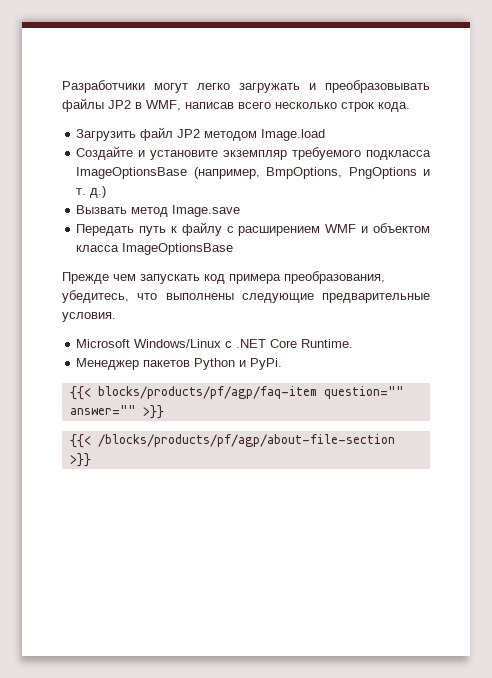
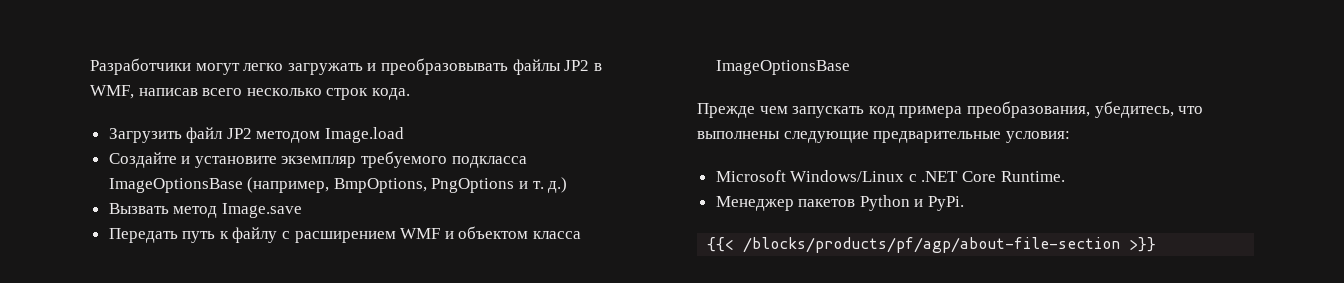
[62,312,116,322] условия. -> [1005,131,1070,143] условия:
[69,386,404,400] [69,405,164,419] // {{< blocks/products/pf/agp/faq-item question="" answer="" >}} -> (965, 203) none

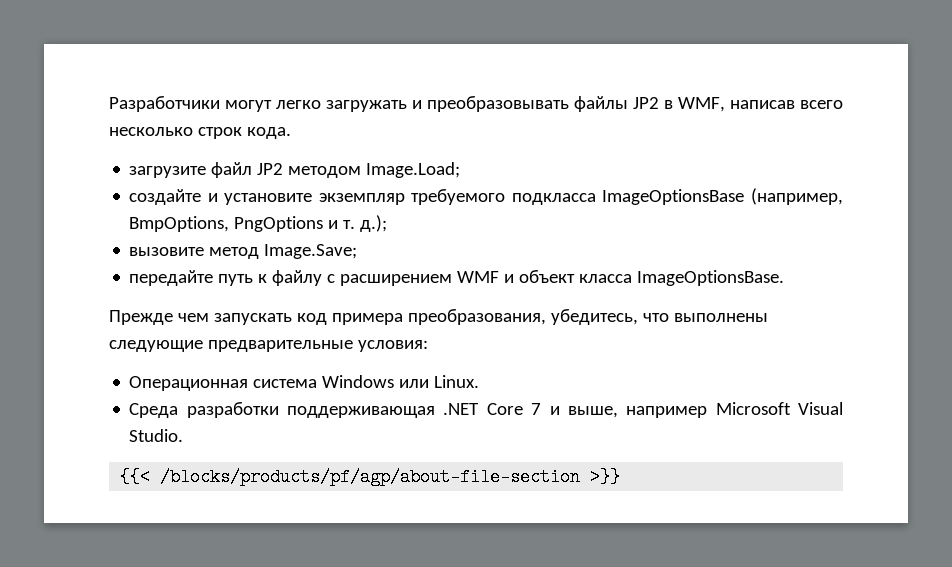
[108,128,182,143] Загрузить -> [129,166,207,178] загрузите
[325,127,405,143] [108,152,177,168] Image.load // Создайте -> [366,162,461,178] [129,189,202,205] Image.Load; // создайте
[548,177,568,193] [108,203,302,218] [108,228,178,243] д.) // Вызвать метод Image.save // Передать -> [360,215,388,232] [129,244,358,259] [129,270,214,286] д.); // вызовите метод Image.Save; // передайте
[458,226,582,239] [715,60,850,75] объектом класса ImageOptionsBase -> [519,270,785,286] объект класса ImageOptionsBase.
[715,170,1065,182] [715,195,965,211] Microsoft Windows/Linux с .NET Core Runtime. // Менеджер пакетов Python и PyPi. -> [129,375,480,391] [129,402,843,418] [129,429,184,442] Операционная система Windows или Linux. // Среда разработки поддерживающая .NET Core 7 и выше, например Microsoft Visual Studio.

